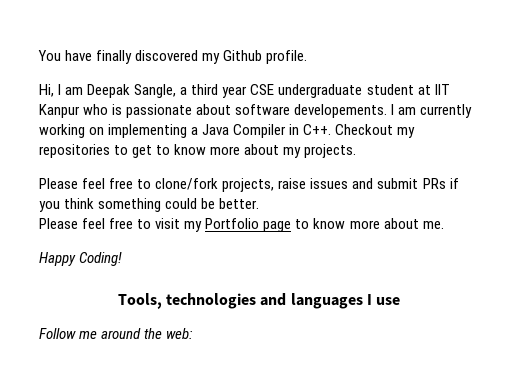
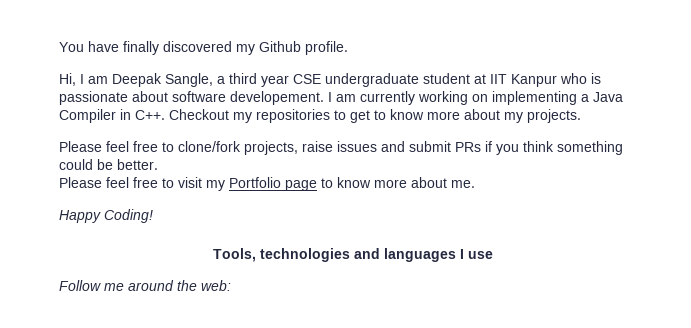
[294,104,388,118] developements. -> [230,91,324,105] developement.

